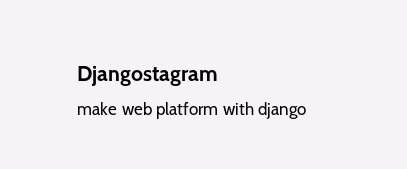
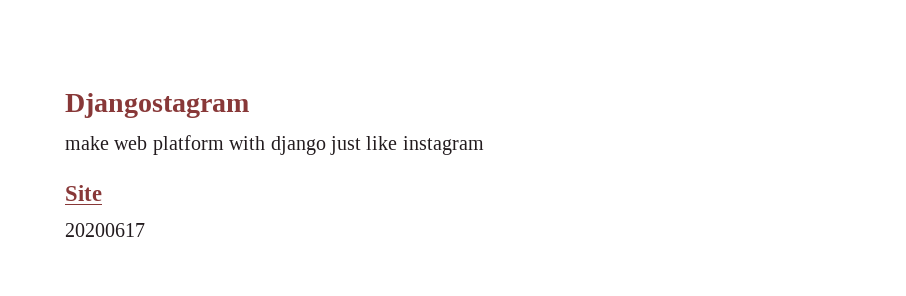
(307, 110) none -> [330,136,484,155] [65,185,102,201] [65,223,145,237] just like instagram // Site // 20200617

